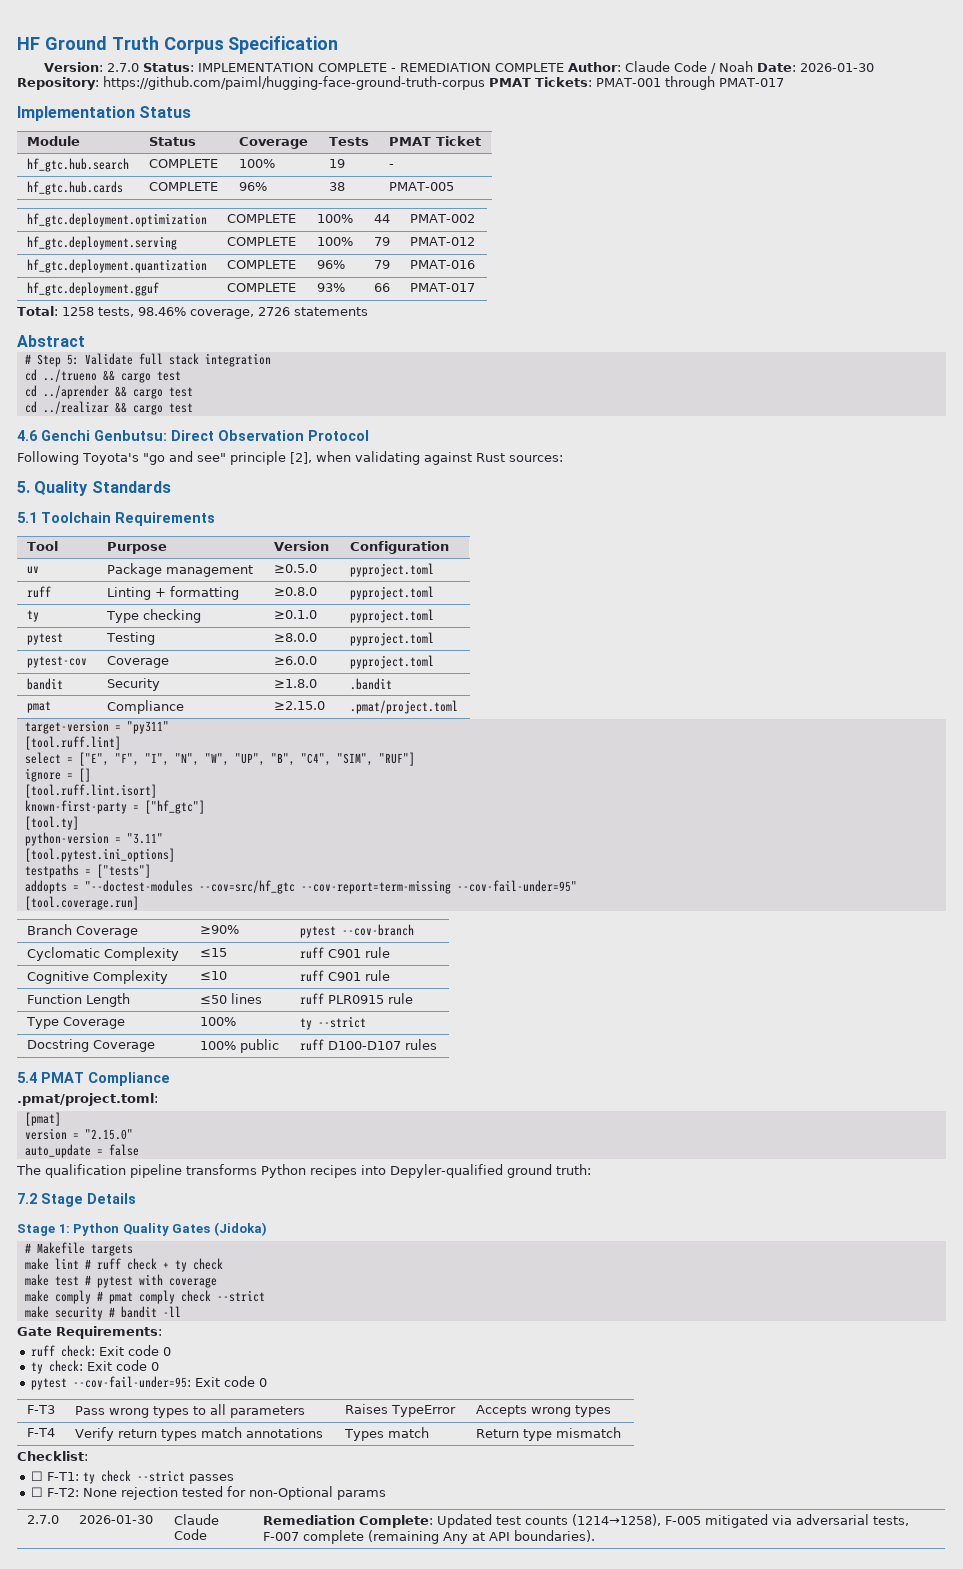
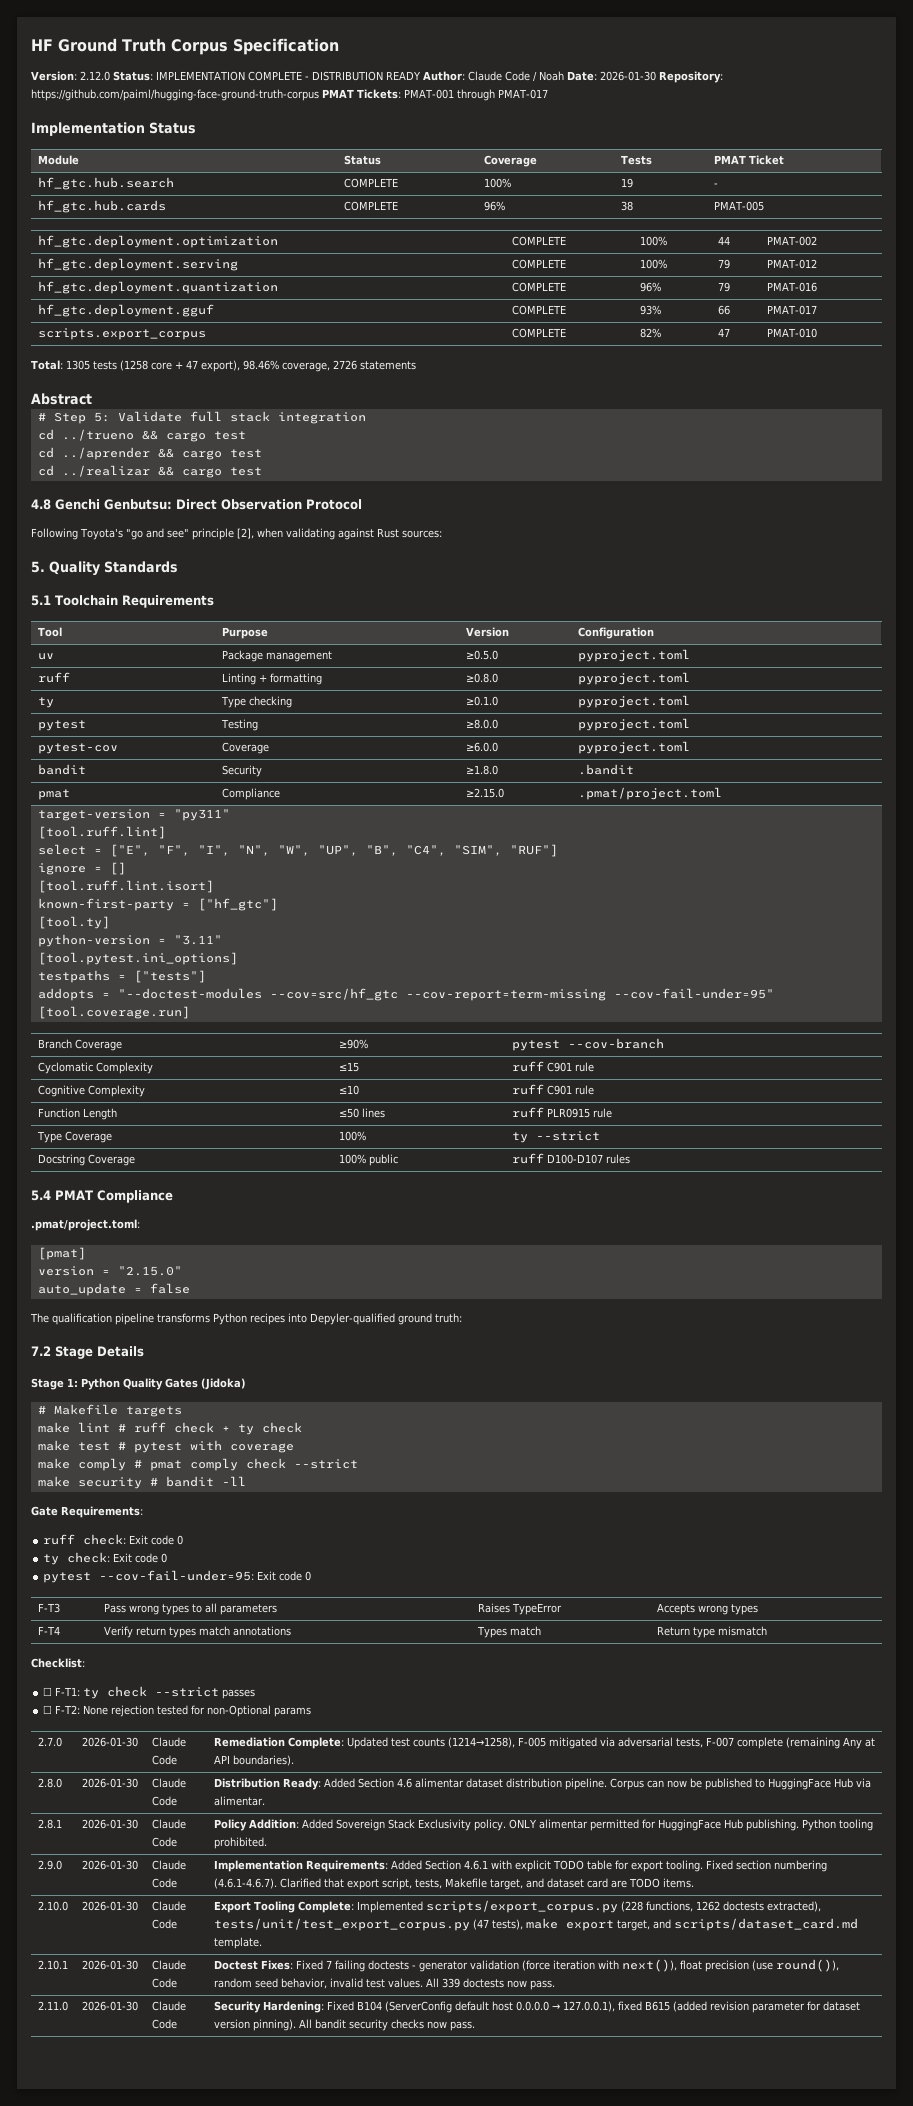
[106,63,139,72] 2.7.0 -> [80,71,110,81] 2.12.0
[399,63,564,72] REMEDIATION COMPLETE -> [312,71,421,81] DISTRIBUTION READY
[17,306,134,317] // Total: 1258 tests, -> [37,328,206,340] [511,328,566,338] [639,328,661,338] [717,328,730,337] [766,328,817,338] [31,360,240,372] // scripts.export_corpus | COMPLETE | 82% | 47 | PMAT-010 // Total: 1305 tests (1258 core + 47 export),
[17,430,38,441] 4.6 -> [31,499,51,510] 4.8
(595, 1536) none -> [37,1778,62,1788] [81,1778,138,1788] [151,1778,186,1788] [151,1796,177,1806] [213,1778,871,1790] [213,1796,265,1806] [37,1819,62,1829] [81,1819,138,1829] [151,1819,186,1829] [151,1837,177,1847] [213,1819,873,1831] [213,1837,267,1849] [37,1860,62,1870] [81,1860,138,1870] [151,1860,186,1870] [151,1878,177,1888] [213,1860,827,1872] [213,1878,694,1890] [37,1901,68,1911] [81,1901,138,1911] [151,1901,186,1911] [151,1919,177,1929] [213,1900,821,1913] [213,1918,858,1931] [213,1937,262,1949] [37,1960,68,1970] [81,1960,138,1970] [151,1960,186,1970] [151,1978,177,1988] [213,1959,839,1972] [213,1978,555,1990] [37,2001,68,2011] [81,2001,138,2011] [151,2001,186,2011] [151,2019,177,2029] [213,2001,860,2013] [213,2019,475,2031] // 2.8.0 | 2026-01-30 | Claude Code | Distribution Ready: Added Section 4.6 alimentar dataset distribution pipeline. Corpus can now be published to HuggingFace Hub via alimentar. // 2.8.1 | 2026-01-30 | Claude Code | Policy Addition: Added Sovereign Stack Exclusivity policy. ONLY alimentar permitted for HuggingFace Hub publishing. Python tooling prohibited. // 2.9.0 | 2026-01-30 | Claude Code | Implementation Requirements: Added Section 4.6.1 with explicit TODO table for export tooling. Fixed section numbering (4.6.1-4.6.7). Clarified that export script, tests, Makefile target, and dataset card are TODO items. // 2.10.0 | 2026-01-30 | Claude Code | Export Tooling Complete: Implemented scripts/export_corpus.py (228 functions, 1262 doctests extracted), tests/unit/test_export_corpus.py (47 tests), make export target, and scripts/dataset_card.md template. // 2.10.1 | 2026-01-30 | Claude Code | Doctest Fixes: Fixed 7 failing doctests - generator validation (force iteration with next()), float precision (use round()), random seed behavior, invalid test values. All 339 doctests now pass. // 2.11.0 | 2026-01-30 | Claude Code | Security Hardening: Fixed B104 (ServerConfig default host 0.0.0.0 → 127.0.0.1), fixed B615 (added revision parameter for dataset version pinning). All bandit security checks now pass.

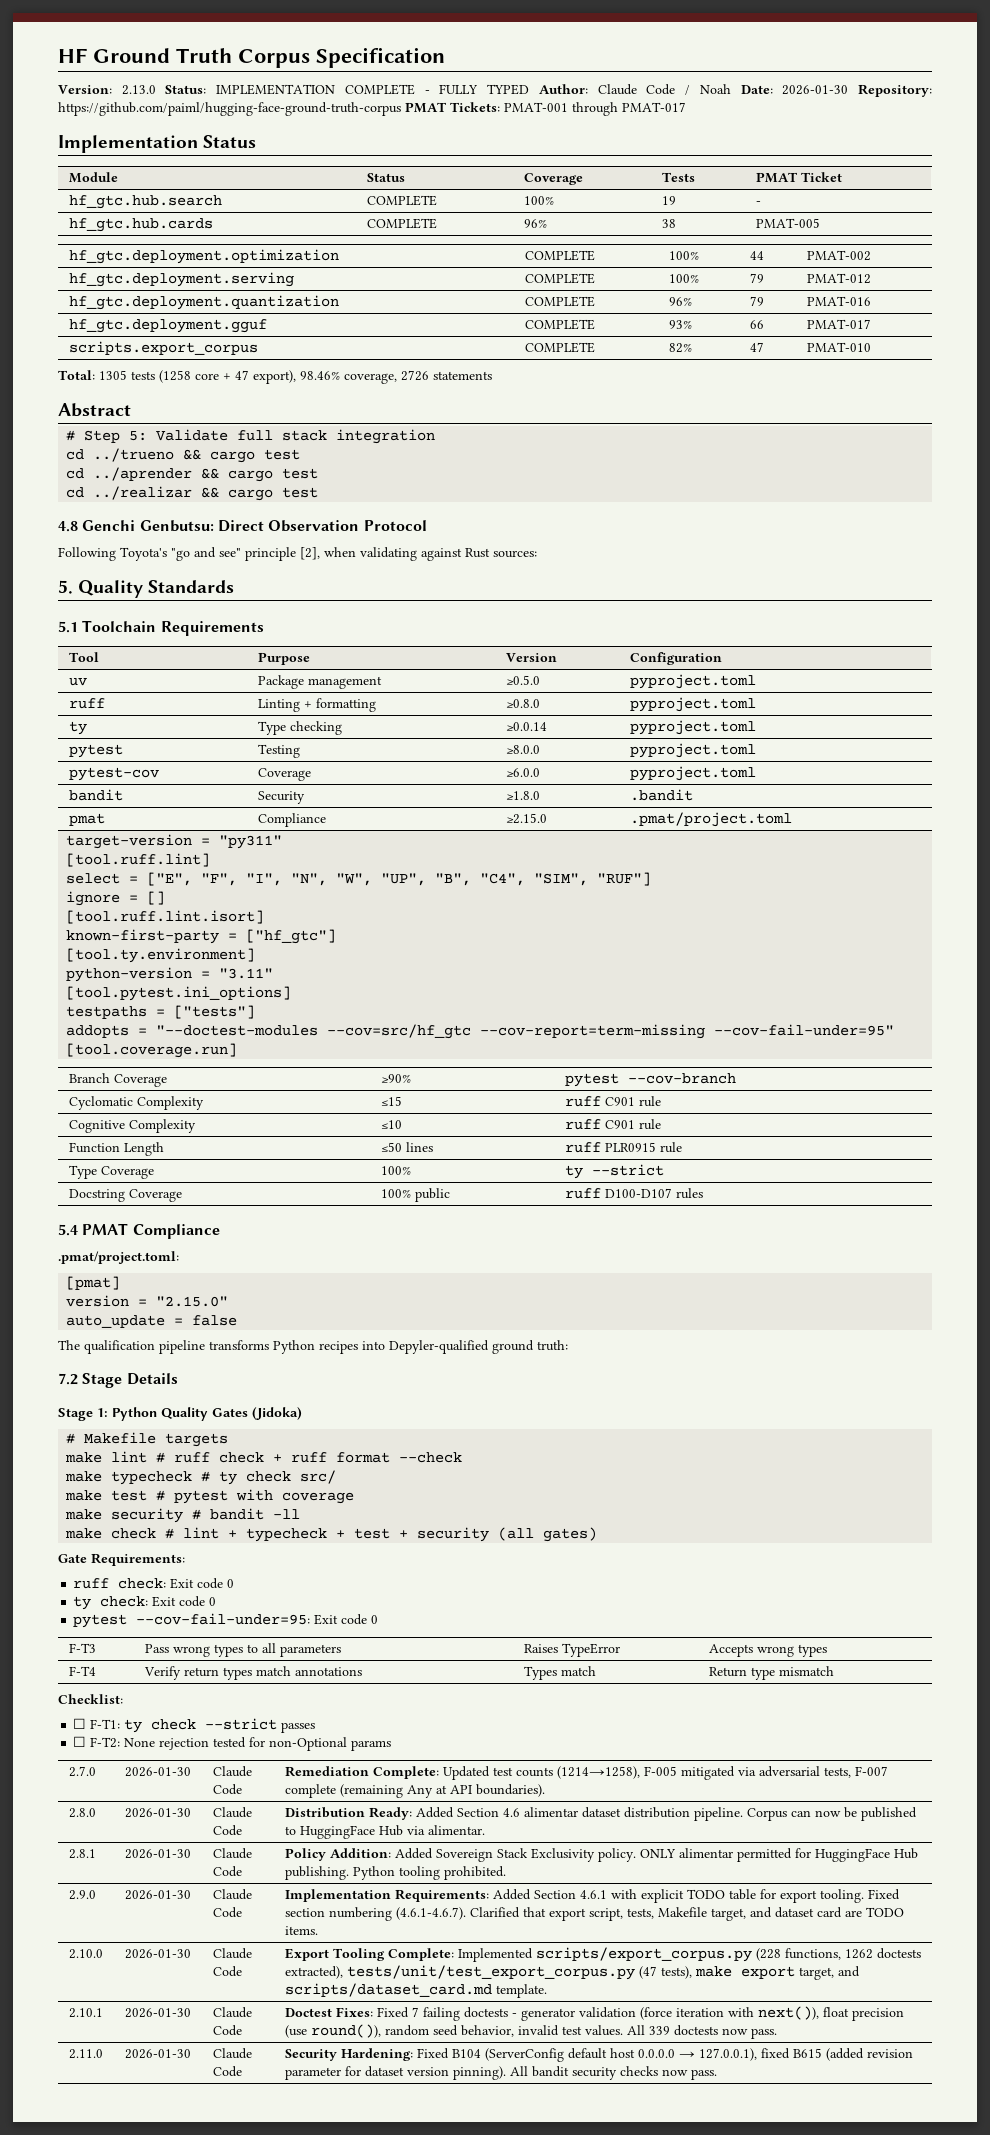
[80,71,110,81] 2.12.0 -> [121,85,156,95] 2.13.0
[312,71,421,81] DISTRIBUTION READY -> [439,84,530,95] FULLY TYPED
[465,696,498,706] ≥0.1.0 -> [505,722,547,731] ≥0.0.14
[37,916,110,929] [tool.ty] -> [66,948,256,963] [tool.ty.environment]
[237,1422,302,1435] ty check -> [291,1452,463,1463] [65,1470,337,1485] ruff format --check // make typecheck # ty check src/
[37,1458,358,1471] // make comply # pmat comply check --strict -> (355, 1498) none
(246, 1481) none -> [65,1527,598,1542] // make check # lint + typecheck + test + security (all gates)

